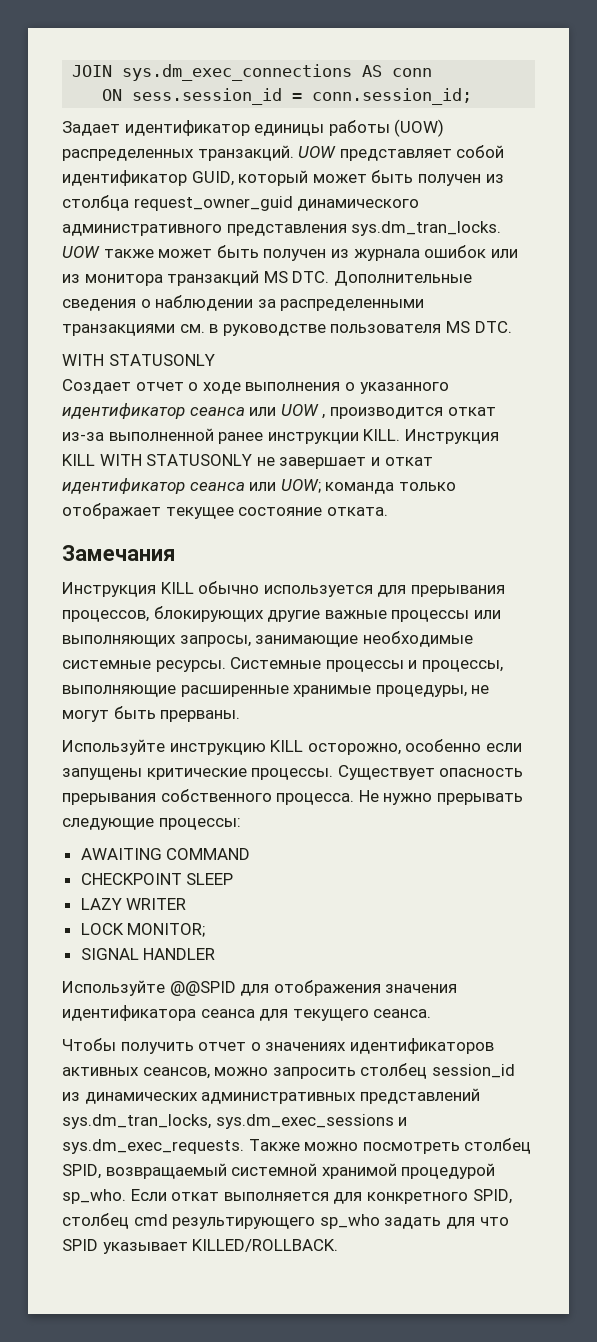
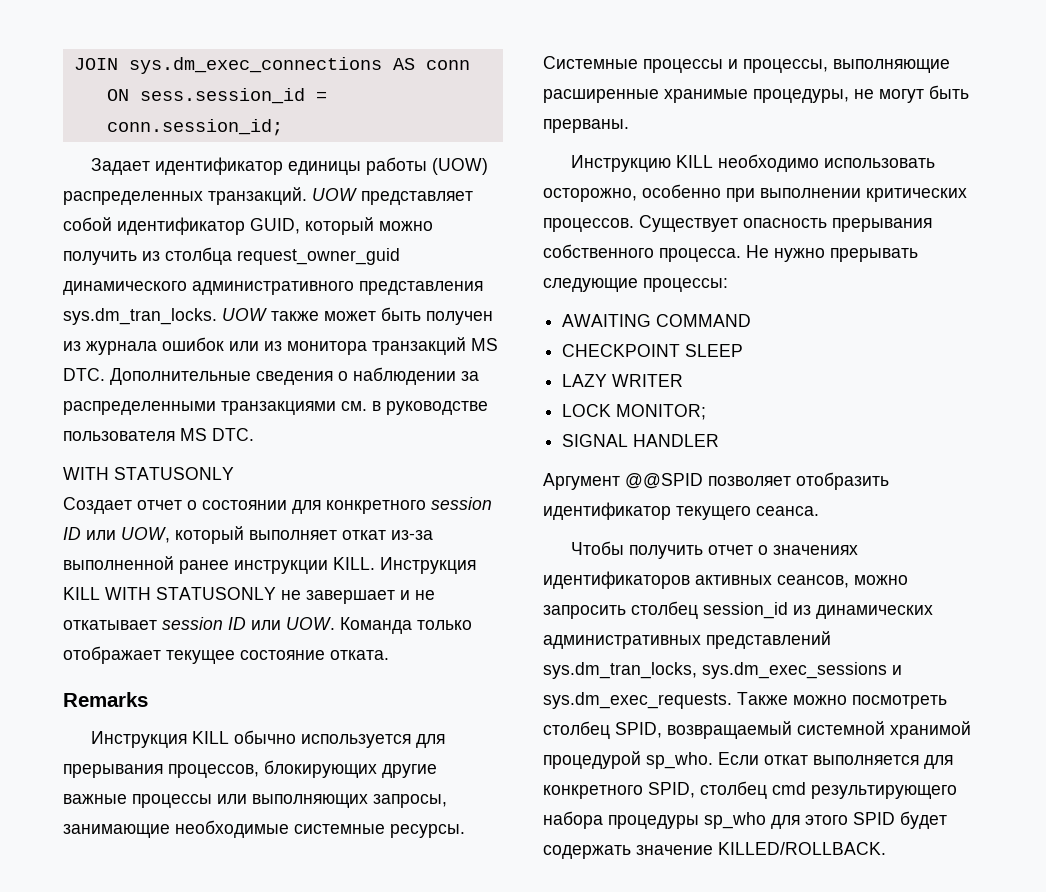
[312,170,481,186] может быть получен -> [379,221,433,231] [63,251,137,265] можно получить
[202,382,449,394] [62,403,443,419] ходе выполнения о указанного идентификатор сеанса или UOW , производится -> [202,497,492,514] [63,526,337,544] состоянии для конкретного session ID или UOW, который выполняет
[384,457,433,466] [62,478,395,494] откат идентификатор сеанса или UOW; команда -> [415,590,435,600] [63,617,412,634] не откатывает session ID или UOW. Команда
[62,545,175,561] Замечания -> [63,692,148,707] Remarks
[62,739,522,755] [62,768,334,780] Используйте инструкцию KILL осторожно, особенно если запущены критические процессы. -> [571,154,936,172] [543,184,967,202] [543,218,634,232] Инструкцию KILL необходимо использовать осторожно, особенно при выполнении критических процессов.
[62,980,458,996] [62,1005,289,1021] Используйте @@SPID для отображения значения идентификатора сеанса для -> [543,472,889,490] [543,502,671,520] Аргумент @@SPID позволяет отобразить идентификатор
[319,1214,509,1229] [62,1239,188,1254] sp_who задать для что SPID указывает -> [543,811,947,829] [543,845,713,859] набора процедуры sp_who для этого SPID будет содержать значение

